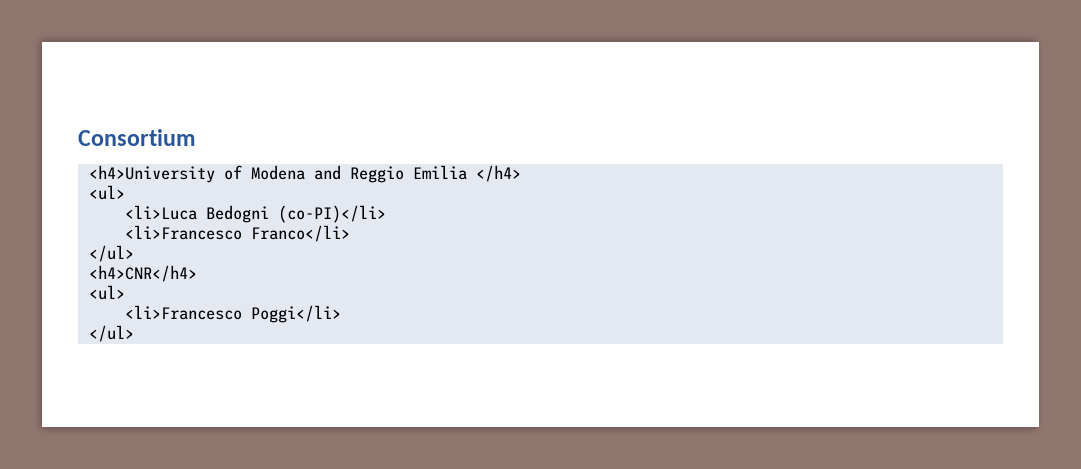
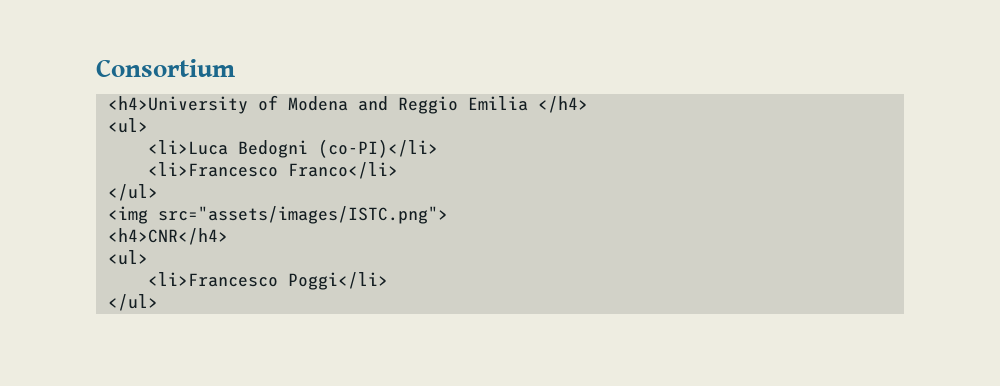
(134, 253) none -> [107,206,448,224] // <img src="assets/images/ISTC.png">

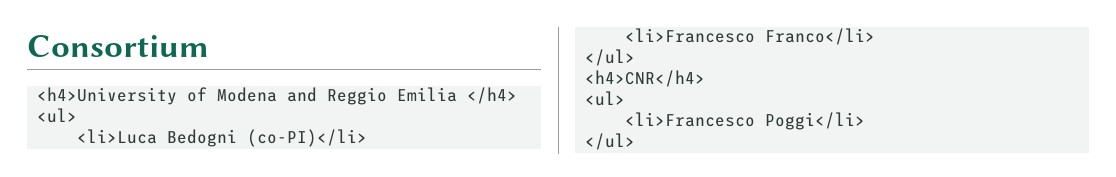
[107,206,448,224] // <img src="assets/images/ISTC.png"> -> (635, 57) none

